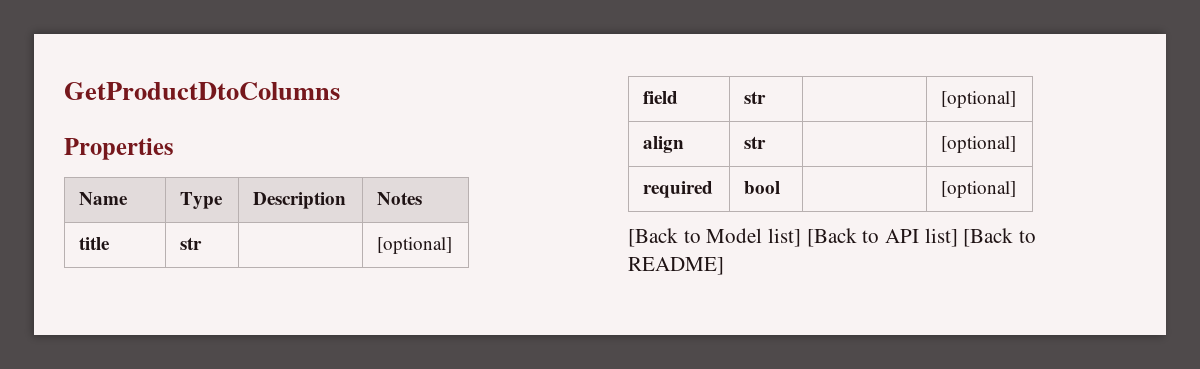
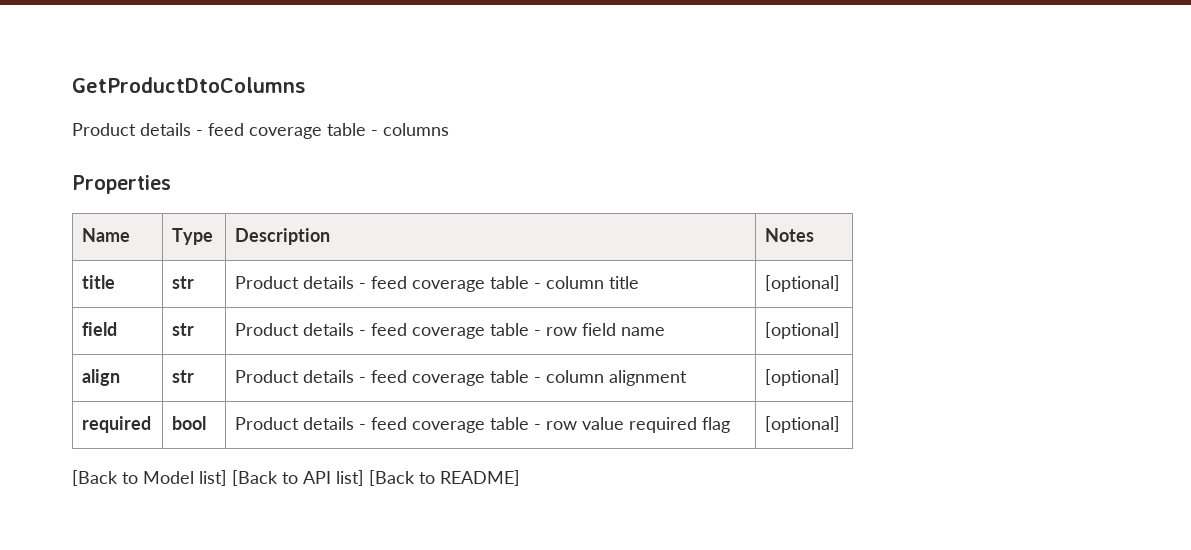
(340, 91) none -> [72,123,449,139] // Product details - feed coverage table - columns
[377,237,453,254] [643,91,679,104] [744,91,767,104] [941,91,1017,108] [643,136,685,153] [744,136,767,149] [941,136,1017,153] [643,181,714,198] [744,181,781,194] | [optional] // field | str | | [optional] // align | str | | [optional] // required | bool | -> [235,276,640,292] [765,275,841,292] [82,322,118,336] [172,323,195,336] [235,323,666,339] [765,322,841,339] [82,369,121,386] [172,370,195,383] [235,370,688,386] [765,369,841,386] [82,416,152,433] [172,416,207,430] [235,417,731,433] Product details - feed coverage table - column title | [optional] // field | str | Product details - feed coverage table - row field name | [optional] // align | str | Product details - feed coverage table - column alignment | [optional] // required | bool | Product details - feed coverage table - row value required flag

